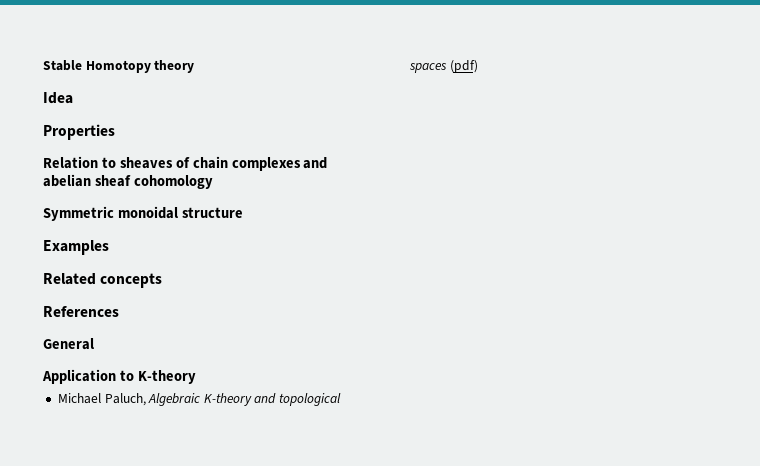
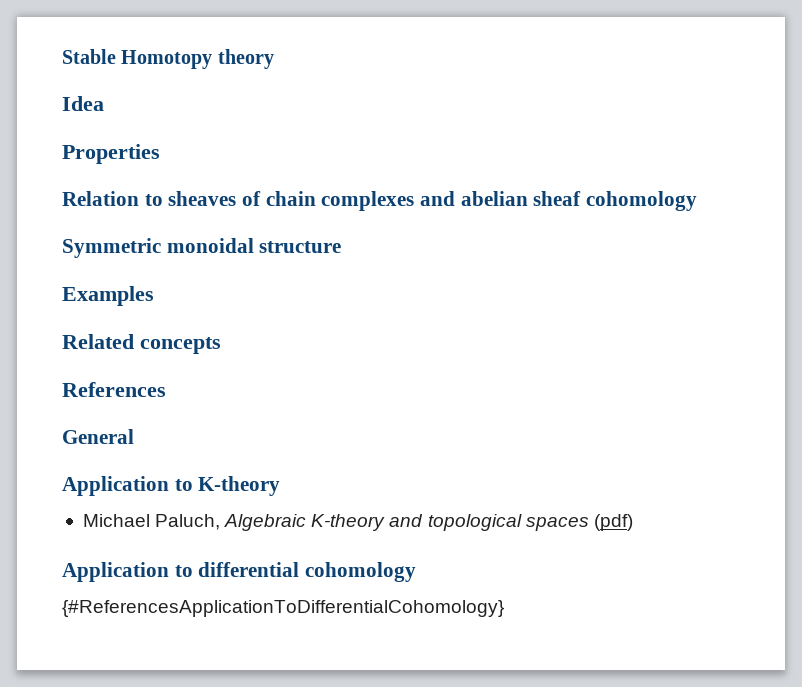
(478, 66) none -> [62,562,417,582] [62,600,504,617] // Application to differential cohomology // {#ReferencesApplicationToDifferentialCohomology}

